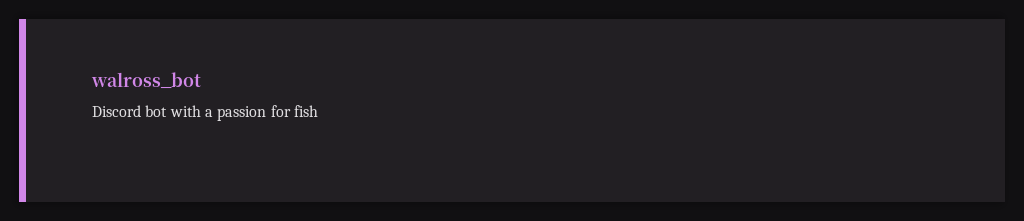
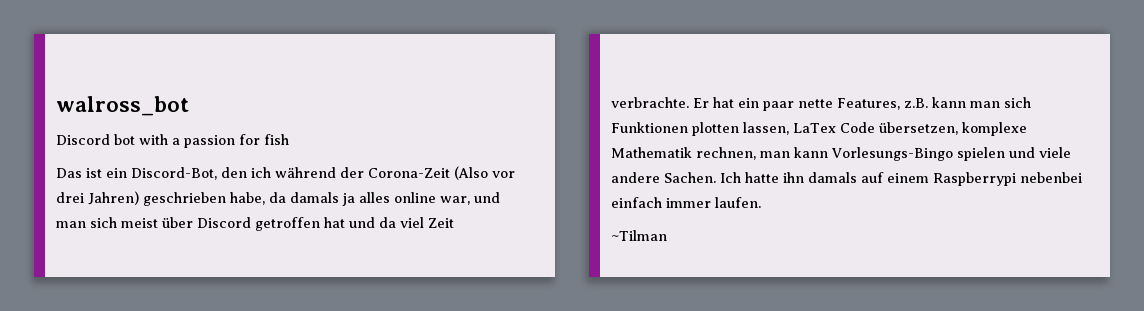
(318, 111) none -> [56,166,515,180] [56,191,500,206] [56,217,454,231] [611,97,1031,111] [611,122,1027,136] [611,147,1071,161] [611,172,1082,186] [611,197,761,208] [611,230,667,241] // Das ist ein Discord-Bot, den ich während der Corona-Zeit (Also vor drei Jahren) geschrieben habe, da damals ja alles online war, und man sich meist über Discord getroffen hat und da viel Zeit verbrachte. Er hat ein paar nette Features, z.B. kann man sich Funktionen plotten lassen, LaTex Code übersetzen, komplexe Mathematik rechnen, man kann Vorlesungs-Bingo spielen und viele andere Sachen. Ich hatte ihn damals auf einem Raspberrypi nebenbei einfach immer laufen. // ~Tilman

